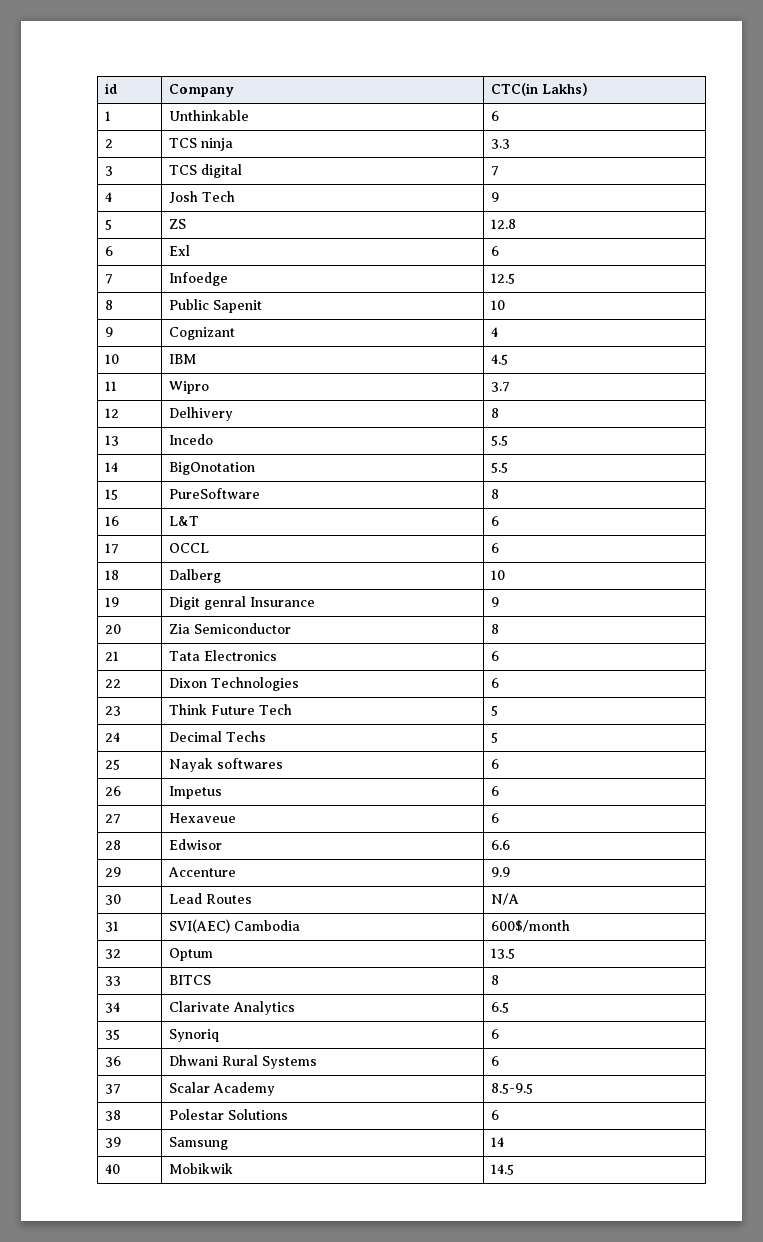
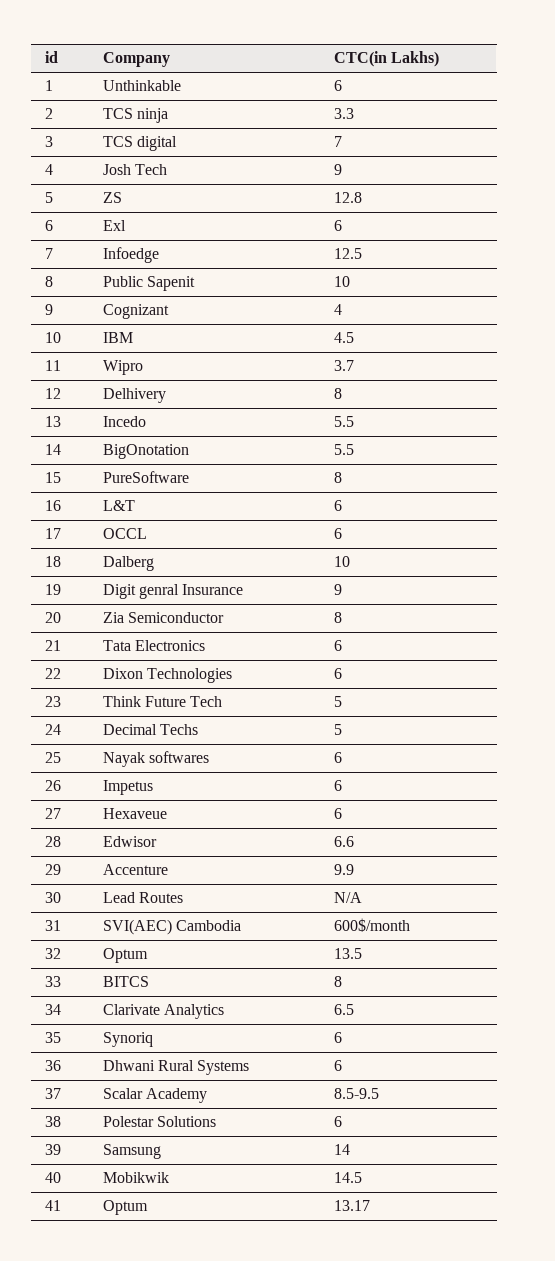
(515, 1169) none -> [44,1200,61,1211] [102,1200,148,1215] [333,1200,370,1211] // 41 | Optum | 13.17

